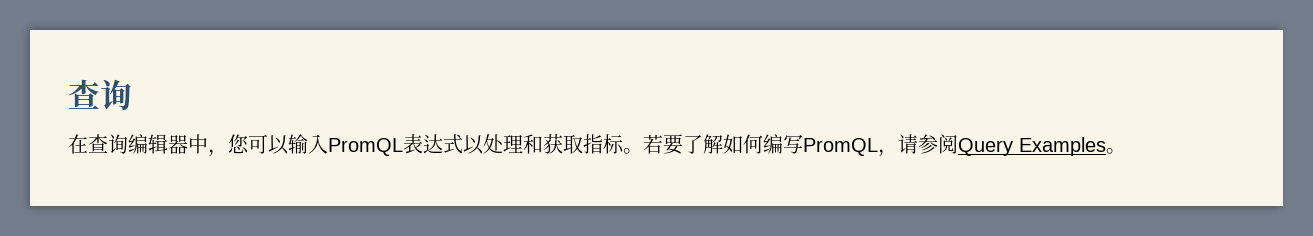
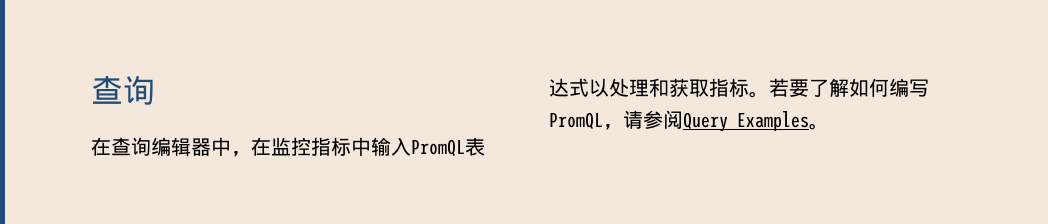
[228,134,289,155] 您可以 -> [251,137,371,156] 在监控指标中

